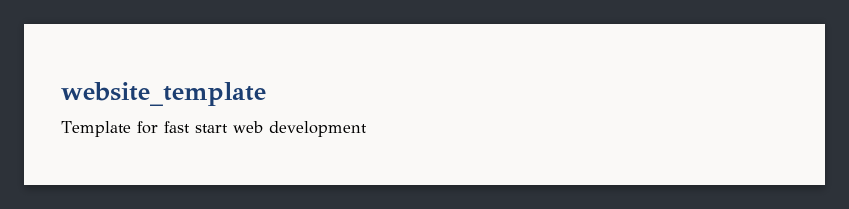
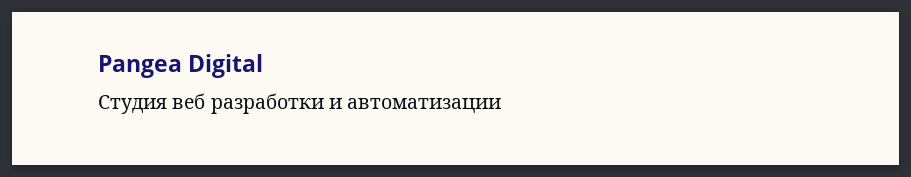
[61,82,266,106] [61,121,367,137] website_template // Template for fast start web development -> [98,54,264,78] [98,93,502,114] Pangea Digital // Студия веб разработки и автоматизации

